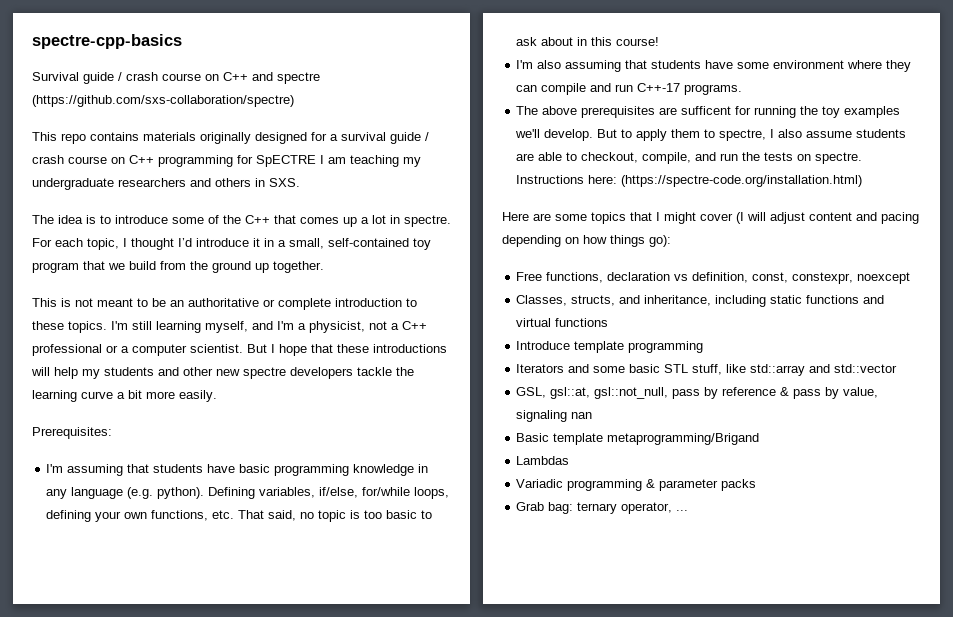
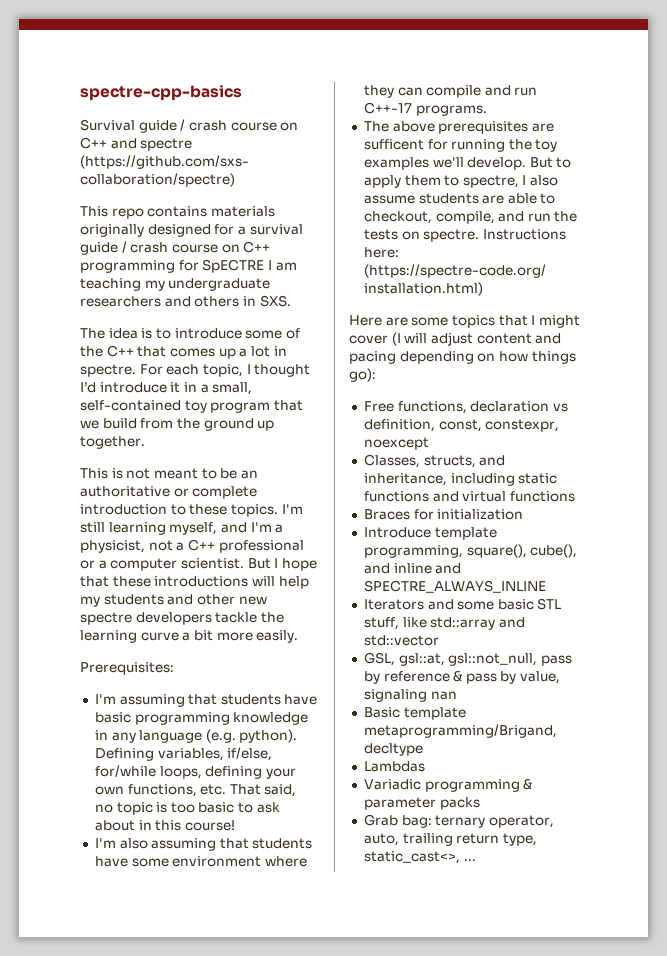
(609, 322) none -> [363,509,524,520] // Braces for initialization
[628,341,704,353] programming -> [363,544,578,558] [363,563,462,574] [363,580,546,593] programming, square(), cube(), and inline and SPECTRE_ALWAYS_INLINE
[607,433,760,445] metaprogramming/Brigand -> [363,724,557,738] [363,743,423,756] metaprogramming/Brigand, decltype
(673, 508) none -> [363,833,537,846] [363,851,460,864] auto, trailing return type, static_cast<>,

